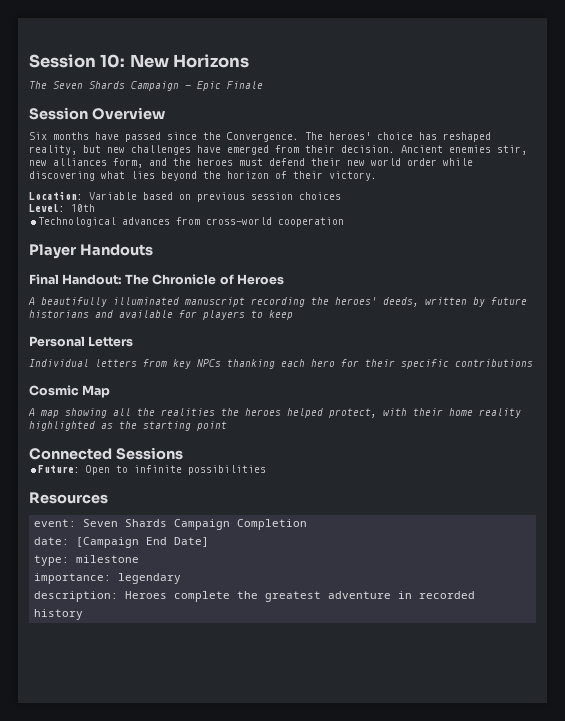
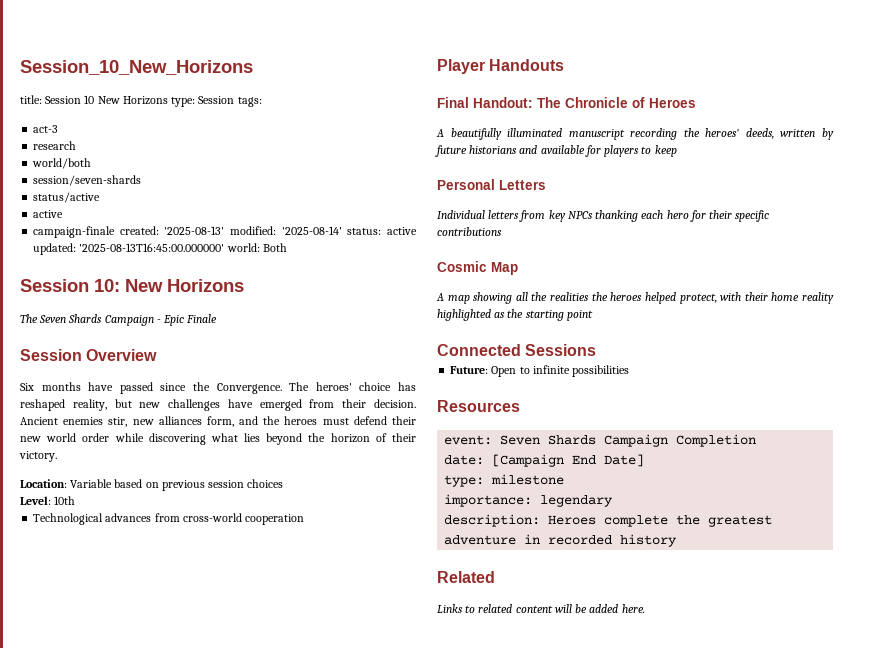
(29, 61) none -> [20,60,253,75] [20,95,262,107] [33,125,59,133] [33,141,77,150] [32,158,92,169] [33,175,142,186] [33,192,101,203] [33,210,64,218] [33,226,417,238] [33,243,287,255] Session_10_New_Horizons // title: Session 10 New Horizons type: Session tags: // act-3 // research // world/both // session/seven-shards // status/active // active // campaign-finale created: '2025-08-13' modified: '2025-08-14' status: active updated: '2025-08-13T16:45:00.000000' world: Both //
(84, 614) none -> [437,571,495,583] [437,604,645,613] // Related // Links to related content will be added here.

